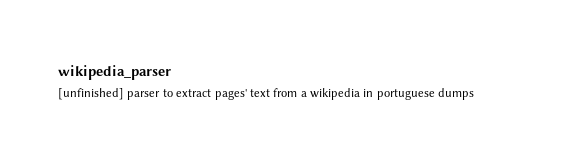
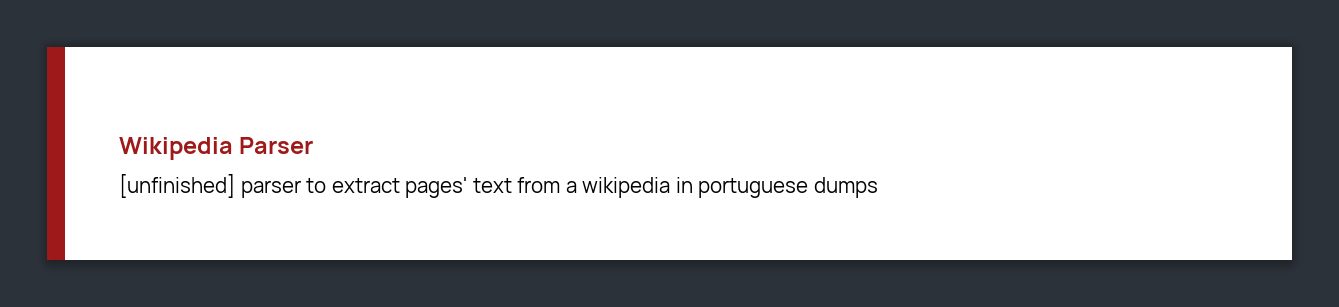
[58,65,171,80] wikipedia_parser -> [119,137,314,160] Wikipedia Parser

